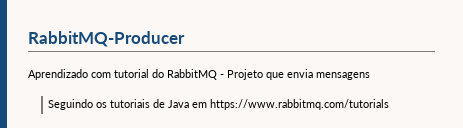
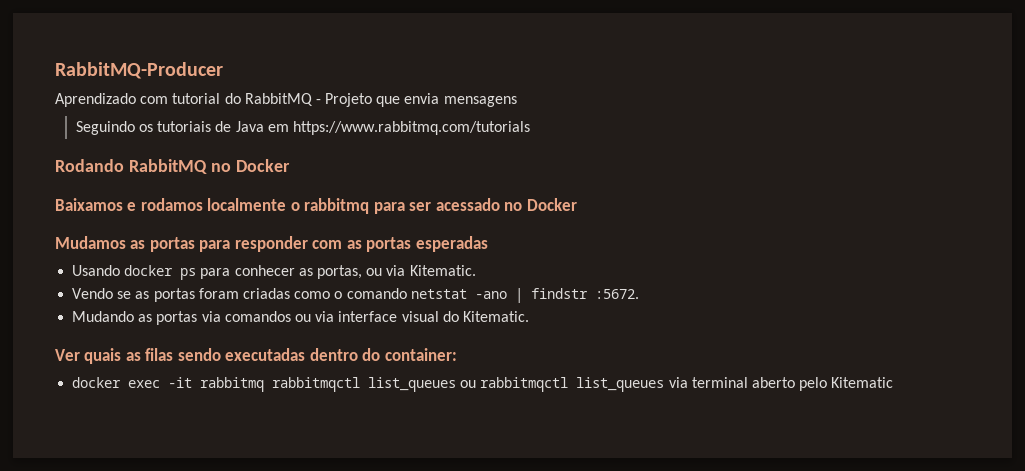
(390, 104) none -> [55,159,290,174] [55,198,577,214] [55,236,488,252] [72,265,476,280] [72,288,639,303] [72,311,529,325] [55,348,457,364] [72,377,894,392] // Rodando RabbitMQ no Docker // Baixamos e rodamos localmente o rabbitmq para ser acessado no Docker // Mudamos as portas para responder com as portas esperadas // Usando docker ps para conhecer as portas, ou via Kitematic. // Vendo se as portas foram criadas como o comando netstat -ano | findstr :5672. // Mudando as portas via comandos ou via interface visual do Kitematic. // Ver quais as filas sendo executadas dentro do container: // docker exec -it rabbitmq rabbitmqctl list_queues ou rabbitmqctl list_queues via terminal aberto pelo Kitematic

